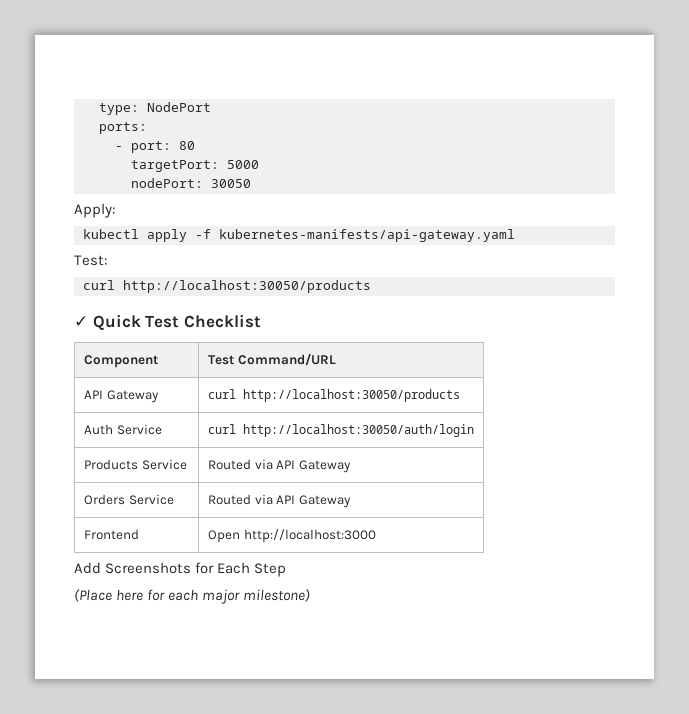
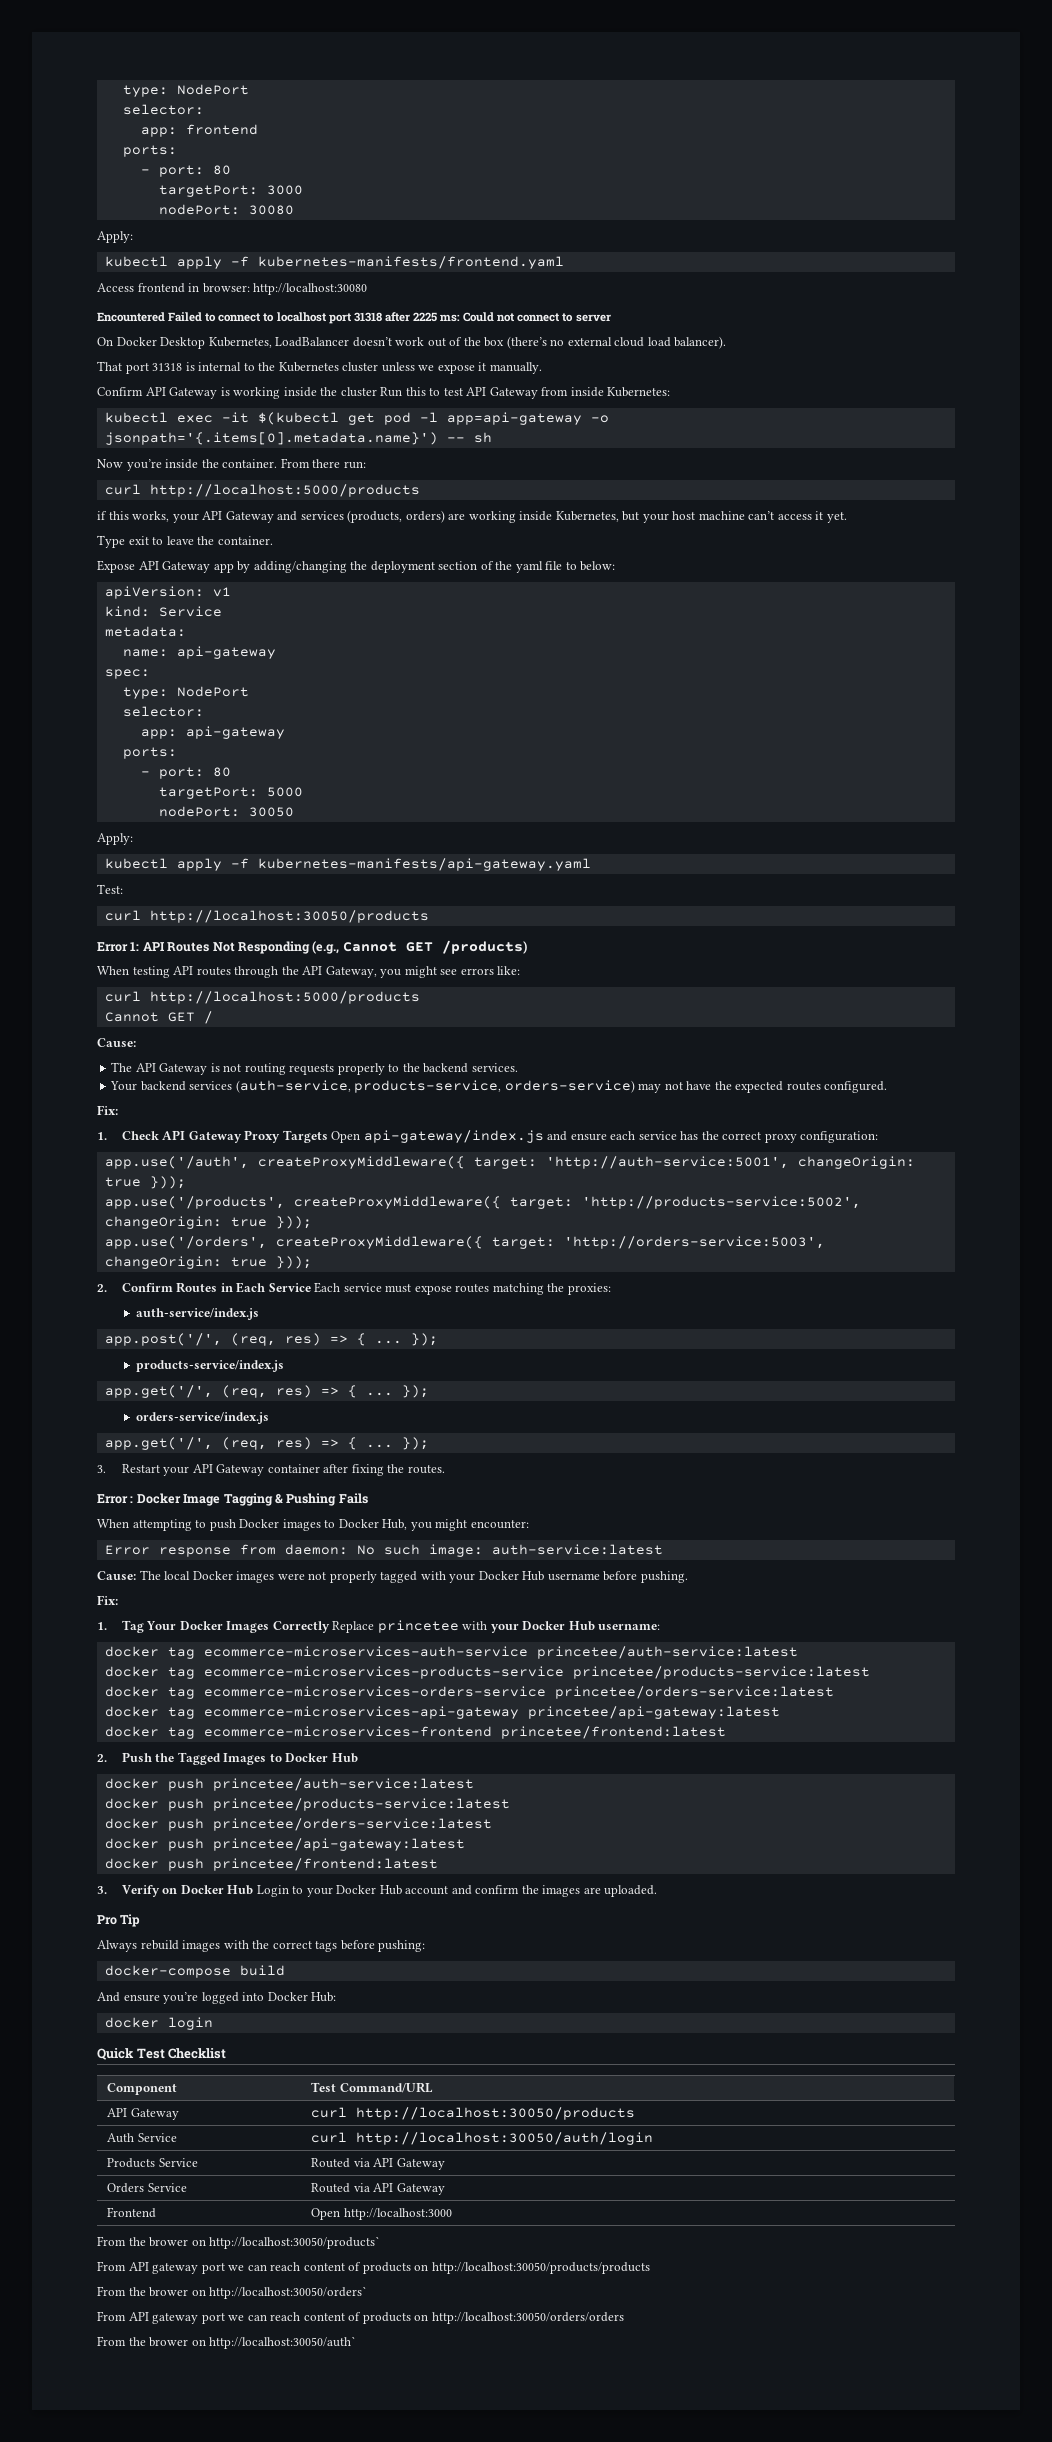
[99,102,211,115] type: NodePort -> [122,84,249,97] [122,104,204,115] [140,124,258,137] [122,145,177,157] [140,165,231,177] [158,185,303,197] [158,204,294,215] [97,231,133,243] [104,256,564,269] [97,283,368,295] [97,312,611,324] [97,336,727,349] [97,361,542,374] [97,387,671,399] [104,412,609,425] [104,432,492,445] [97,458,366,471] [104,484,420,497] [97,510,847,523] [97,535,273,548] [97,560,616,573] [104,586,231,599] [104,606,222,617] [104,626,186,637] [122,646,276,659] [104,669,150,679] [122,686,249,699] [122,706,204,717] [140,726,285,739] type: NodePort // selector: // app: frontend // ports: // - port: 80 // targetPort: 3000 // nodePort: 30080 // Apply: // kubectl apply -f kubernetes-manifests/frontend.yaml // Access frontend in browser: http://localhost:30080 // Encountered Failed to connect to localhost port 31318 after 2225 ms: Could not connect to server // On Docker Desktop Kubernetes, LoadBalancer doesn’t work out of the box (there’s no external cloud load balancer). // That port 31318 is internal to the Kubernetes cluster unless we expose it manually. // Confirm API Gateway is working inside the cluster Run this to test API Gateway from inside Kubernetes: // kubectl exec -it $(kubectl get pod -l app=api-gateway -o jsonpath='{.items[0].metadata.name}') -- sh // Now you’re inside the container. From there run: // curl http://localhost:5000/products // if this works, your API Gateway and services (products, orders) are working inside Kubernetes, but your host machine can’t access it yet. // Type exit to leave the container. // Expose API Gateway app by adding/changing the deployment section of the yaml file to below: // apiVersion: v1 // kind: Service // metadata: // name: api-gateway // spec: // type: NodePort // selector: // app: api-gateway
[74,316,88,327] ✓ -> [97,940,527,954] [97,966,521,978] [104,991,420,1004] [104,1011,213,1024] [97,1038,136,1047] [111,1062,518,1075] [110,1080,888,1093] [97,1105,118,1115] [97,1130,879,1143] [104,1156,915,1169] [104,1176,186,1189] [104,1196,861,1209] [104,1216,312,1229] [104,1236,825,1249] [104,1256,312,1269] [97,1282,611,1295] [135,1308,259,1320] [104,1333,438,1346] [135,1360,284,1372] [104,1385,429,1398] [135,1412,269,1424] [104,1437,429,1450] [97,1464,445,1476] [97,1493,368,1506] [97,1519,529,1531] [104,1544,663,1557] [97,1570,688,1583] [97,1595,118,1605] [97,1620,661,1633] [104,1646,798,1659] [104,1666,870,1679] [104,1686,834,1699] [104,1706,780,1719] [104,1726,726,1739] [97,1752,358,1765] [104,1778,474,1791] [104,1798,510,1811] [104,1818,492,1831] [104,1838,465,1851] [104,1858,438,1871] [97,1885,658,1897] [97,1914,141,1927] [97,1940,426,1952] [104,1965,285,1978] [97,1992,337,2004] [104,2017,213,2030] Error 1: API Routes Not Responding (e.g., Cannot GET /products) // When testing API routes through the API Gateway, you might see errors like: // curl http://localhost:5000/products // Cannot GET / // Cause: // The API Gateway is not routing requests properly to the backend services. // Your backend services (auth-service, products-service, orders-service) may not have the expected routes configured. // Fix: // 1. Check API Gateway Proxy Targets Open api-gateway/index.js and ensure each service has the correct proxy configuration: // app.use('/auth', createProxyMiddleware({ target: 'http://auth-service:5001', changeOrigin: true })); // app.use('/products', createProxyMiddleware({ target: 'http://products-service:5002', changeOrigin: true })); // app.use('/orders', createProxyMiddleware({ target: 'http://orders-service:5003', changeOrigin: true })); // 2. Confirm Routes in Each Service Each service must expose routes matching the proxies: // auth-service/index.js // app.post('/', (req, res) => { ... }); // products-service/index.js // app.get('/', (req, res) => { ... }); // orders-service/index.js // app.get('/', (req, res) => { ... }); // 3. Restart your API Gateway container after fixing the routes. // Error : Docker Image Tagging & Pushing Fails // When attempting to push Docker images to Docker Hub, you might encounter: // Error response from daemon: No such image: auth-service:latest // Cause: The local Docker images were not properly tagged with your Docker Hub username before pushing. // Fix: // 1. Tag Your Docker Images Correctly Replace princetee with your Docker Hub username: // docker tag ecommerce-microservices-auth-service princetee/auth-service:latest // docker tag ecommerce-microservices-products-service princetee/products-service:latest // docker tag ecommerce-microservices-orders-service princetee/orders-service:latest // docker tag ecommerce-microservices-api-gateway princetee/api-gateway:latest // docker tag ecommerce-microservices-frontend princetee/frontend:latest // 2. Push the Tagged Images to Docker Hub // docker push princetee/auth-service:latest // docker push princetee/products-service:latest // docker push princetee/orders-service:latest // docker push princetee/api-gateway:latest // docker push princetee/frontend:latest // 3. Verify on Docker Hub Login to your Docker Hub account and confirm the images are uploaded. // Pro Tip // Always rebuild images with the correct tags before pushing: // docker-compose build // And ensure you’re logged into Docker Hub: // docker login //
[74,562,287,577] [74,589,311,604] Add Screenshots for Each Step // (Place here for each major milestone) -> [97,2236,381,2249] [97,2261,650,2274] [97,2286,368,2299] [97,2311,624,2324] [97,2336,357,2349] From the brower on http://localhost:30050/products` // From API gateway port we can reach content of products on http://localhost:30050/products/products // From the brower on http://localhost:30050/orders` // From API gateway port we can reach content of products on http://localhost:30050/orders/orders // From the brower on http://localhost:30050/auth`

